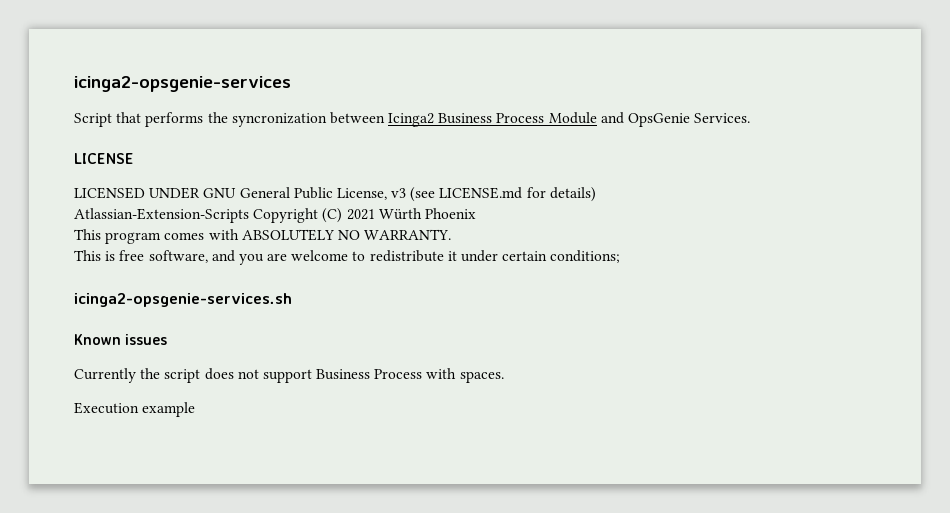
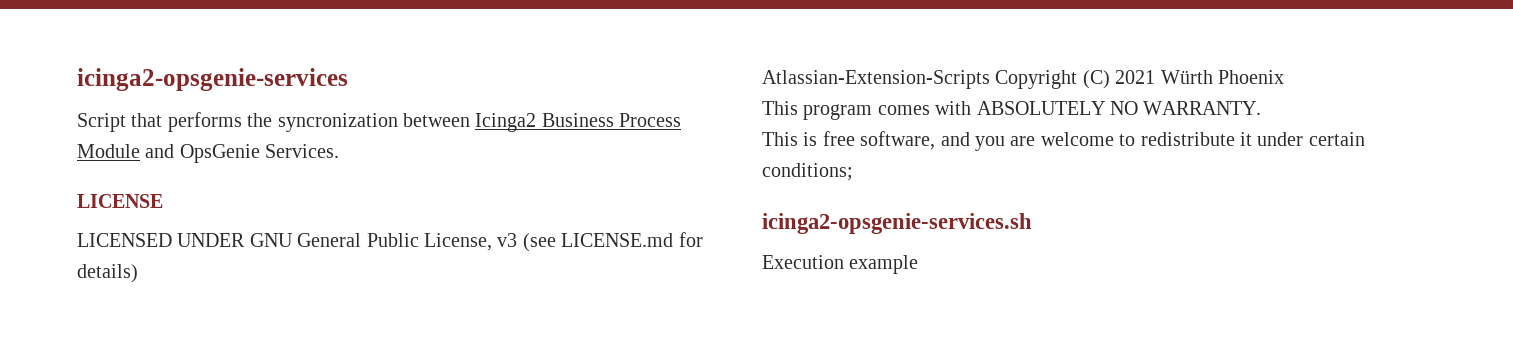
[74,334,168,345] [74,368,504,383] // Known issues // Currently the script does not support Business Process with spaces. -> (1032, 223) none

